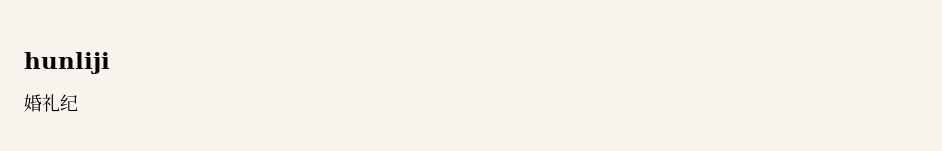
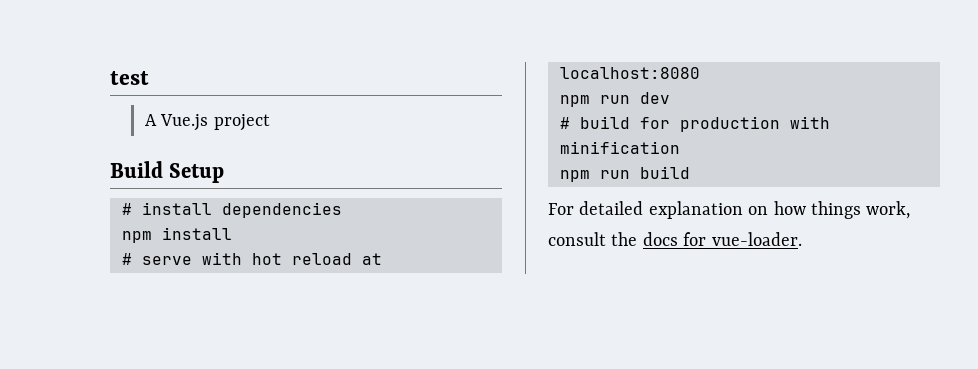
[24,52,110,74] [24,94,78,112] hunliji // 婚礼纪 -> [110,71,149,85] [145,114,270,131] [110,161,225,183] [122,202,342,218] [122,227,232,243] [122,252,382,265] [560,67,700,79] [560,92,670,107] [560,116,830,132] [560,141,680,154] [560,166,690,182] [548,201,911,219] [548,232,802,246] test // A Vue.js project // Build Setup // # install dependencies // npm install // # serve with hot reload at localhost:8080 // npm run dev // # build for production with minification // npm run build // For detailed explanation on how things work, consult the docs for vue-loader.

